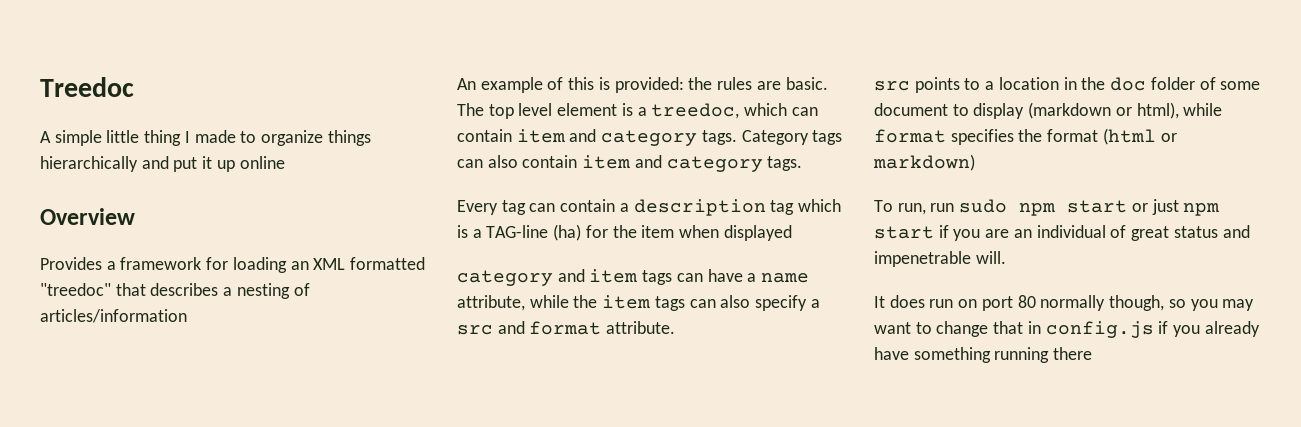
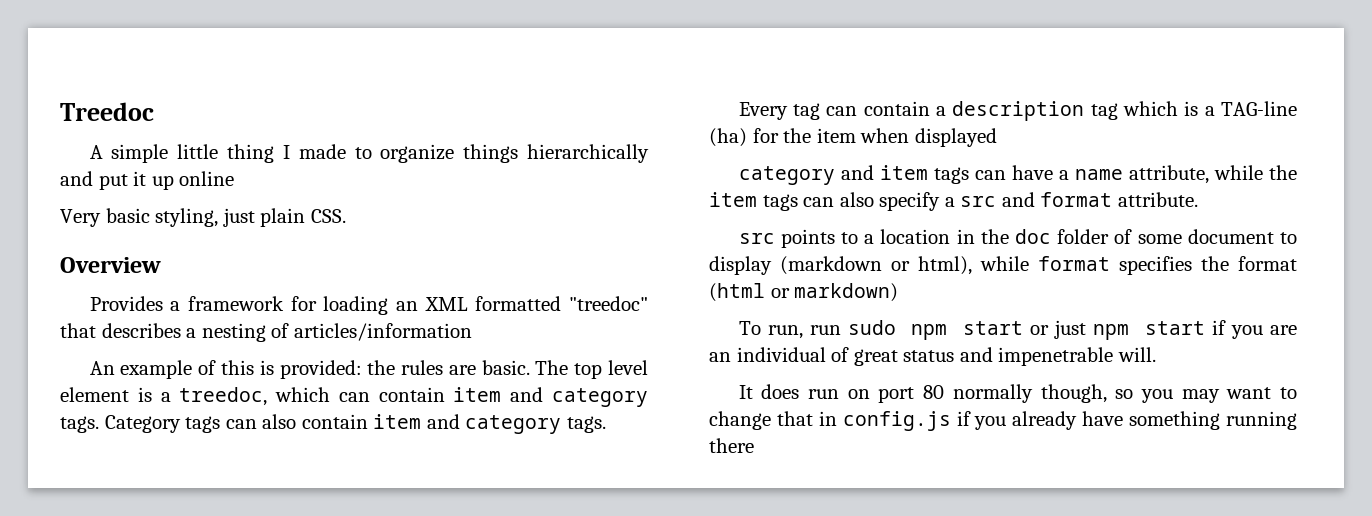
(285, 162) none -> [60,208,346,227] // Very basic styling, just plain CSS.

